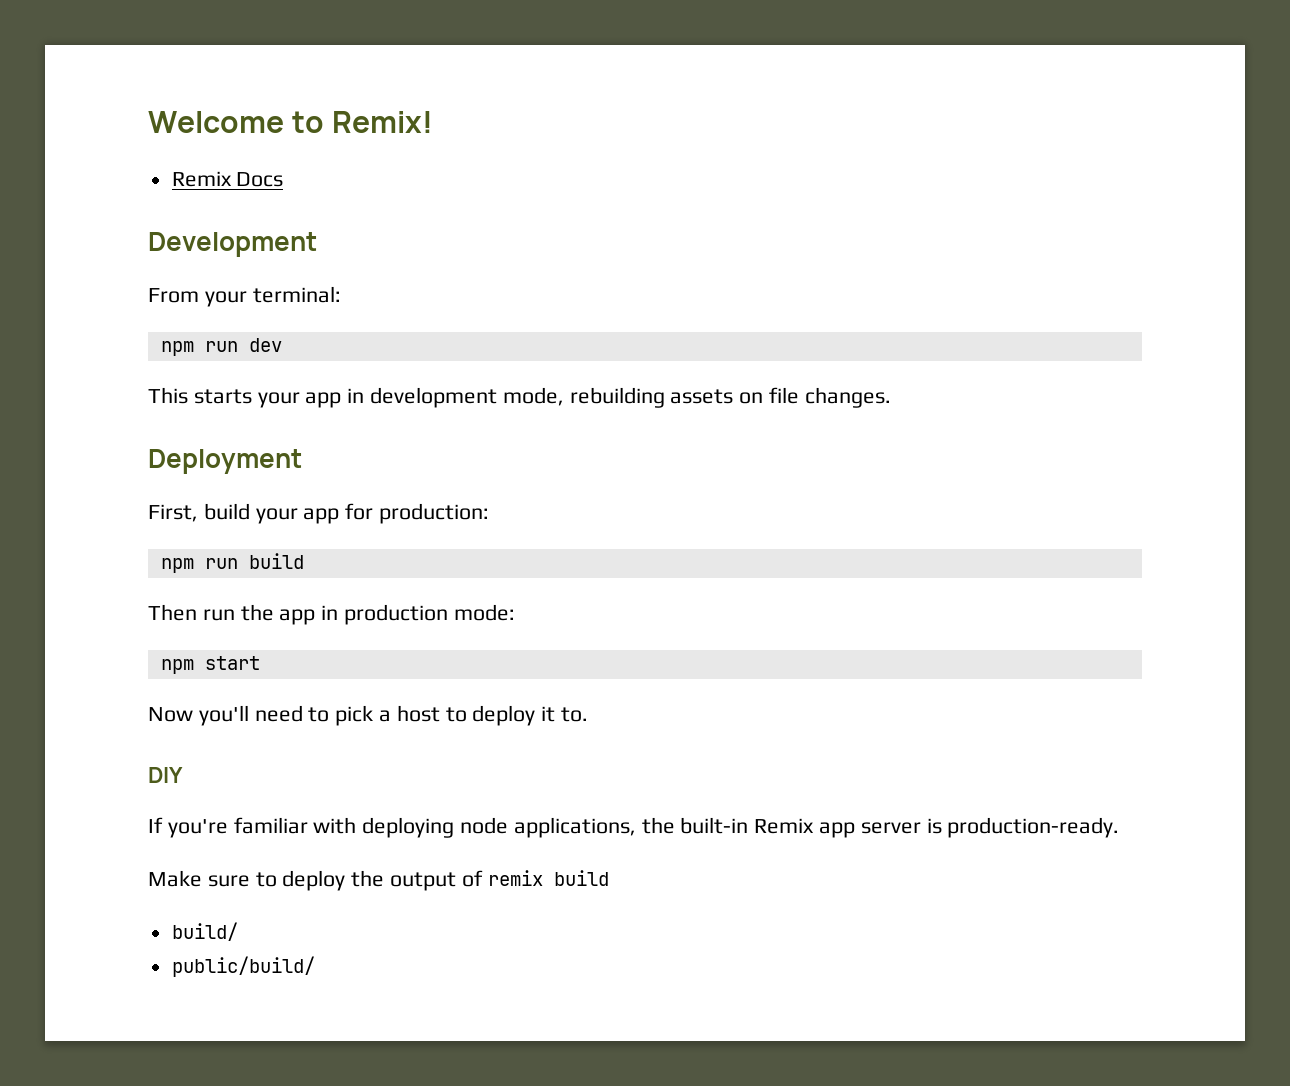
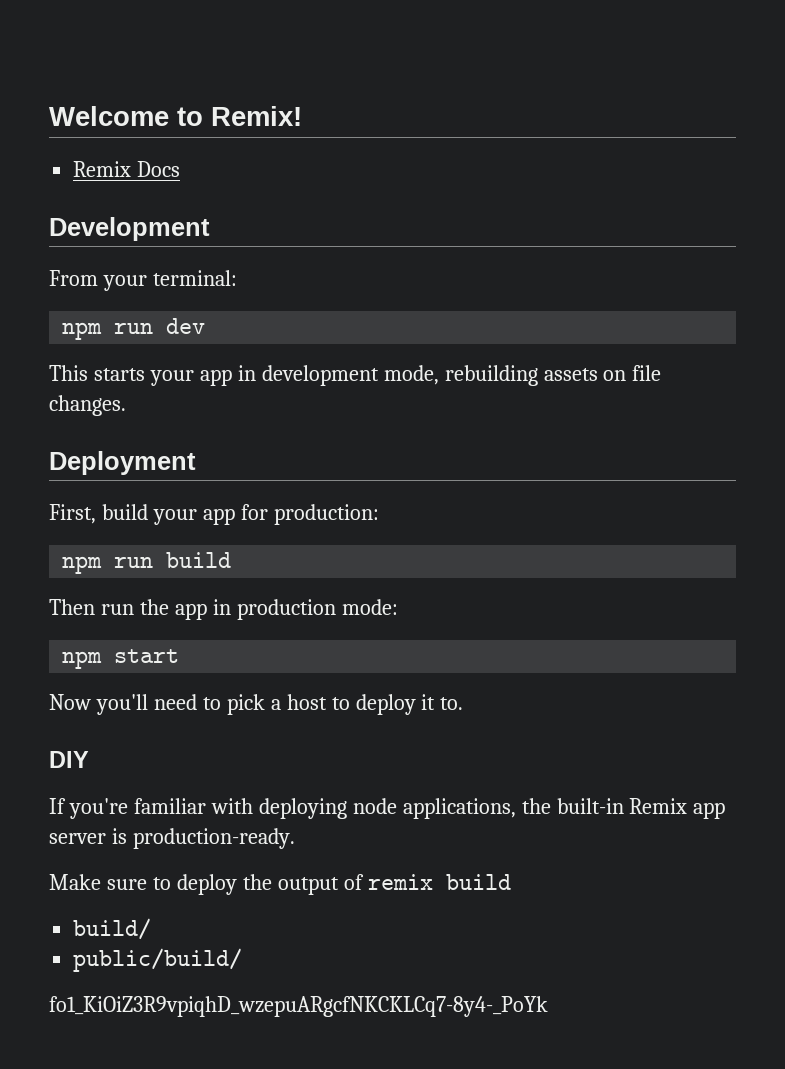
(315, 966) none -> [49,996,548,1017] // fo1_KiOiZ3R9vpiqhD_wzepuARgcfNKCKLCq7-8y4-_PoYk

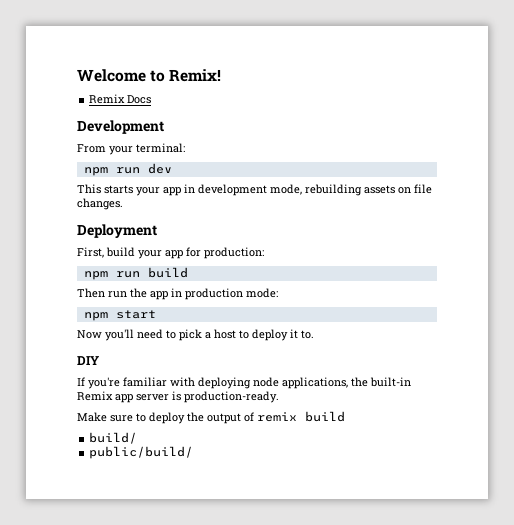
[49,996,548,1017] // fo1_KiOiZ3R9vpiqhD_wzepuARgcfNKCKLCq7-8y4-_PoYk -> (194, 452) none

